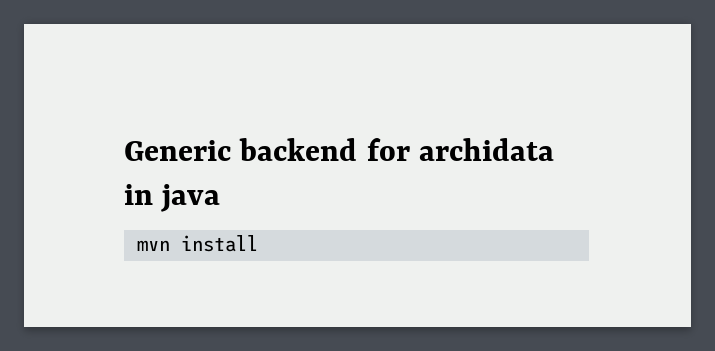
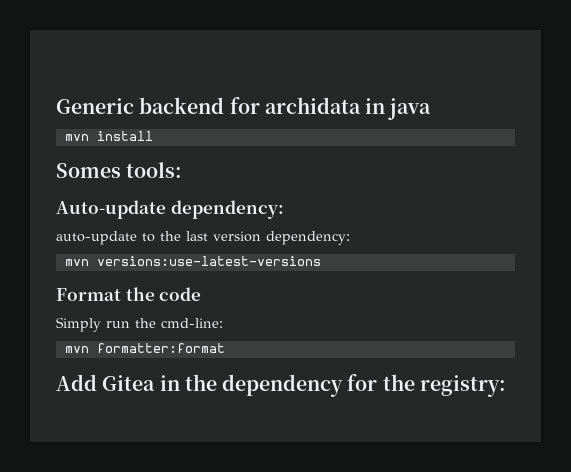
(258, 243) none -> [56,162,183,178] [56,200,284,219] [56,231,350,245] [64,256,321,266] [56,287,202,301] [56,317,223,332] [64,343,225,353] [56,374,506,397] // Somes tools: // Auto-update dependency: // auto-update to the last version dependency: // mvn versions:use-latest-versions // Format the code // Simply run the cmd-line: // mvn formatter:format // Add Gitea in the dependency for the registry:

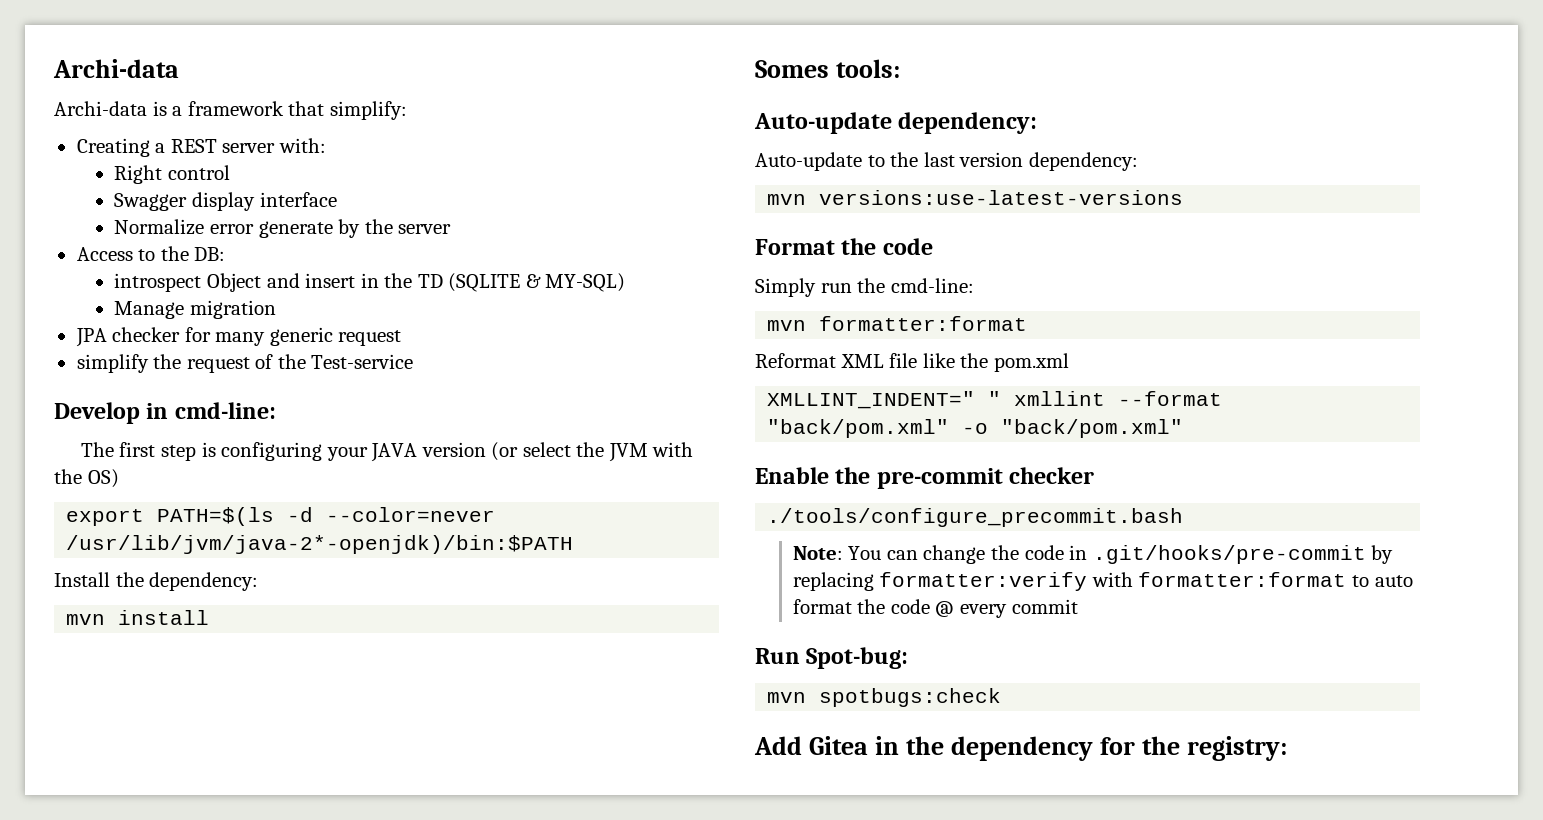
[56,97,432,120] Generic backend for archidata in java -> [53,59,179,78] [54,101,407,120] [76,138,326,157] [114,165,230,184] [114,192,337,211] [114,219,452,238] [76,246,226,261] [114,273,626,292] [114,300,276,319] [75,327,402,347] [76,354,414,373] [54,402,276,424] [80,442,694,462] [54,469,119,488] [66,507,496,526] [66,535,574,554] [54,572,259,591] Archi-data // Archi-data is a framework that simplify: // Creating a REST server with: // Right control // Swagger display interface // Normalize error generate by the server // Access to the DB: // introspect Object and insert in the TD (SQLITE & MY-SQL) // Manage migration // JPA checker for many generic request // simplify the request of the Test-service // Develop in cmd-line: // The first step is configuring your JAVA version (or select the JVM with the OS) // export PATH=$(ls -d --color=never /usr/lib/jvm/java-2*-openjdk)/bin:$PATH // Install the dependency:
[56,231,137,245] auto-update -> [755,152,862,171] Auto-update
(225, 348) none -> [755,353,1069,372] [767,391,1223,409] [767,419,1184,438] [755,467,1095,489] [767,508,1184,527] [792,545,1394,564] [792,572,1413,591] [792,599,1078,618] [755,647,909,669] [767,688,1002,707] // Reformat XML file like the pom.xml // XMLLINT_INDENT=" " xmllint --format "back/pom.xml" -o "back/pom.xml" // Enable the pre-commit checker // ./tools/configure_precommit.bash // Note: You can change the code in .git/hooks/pre-commit by replacing formatter:verify with formatter:format to auto format the code @ every commit // Run Spot-bug: // mvn spotbugs:check

